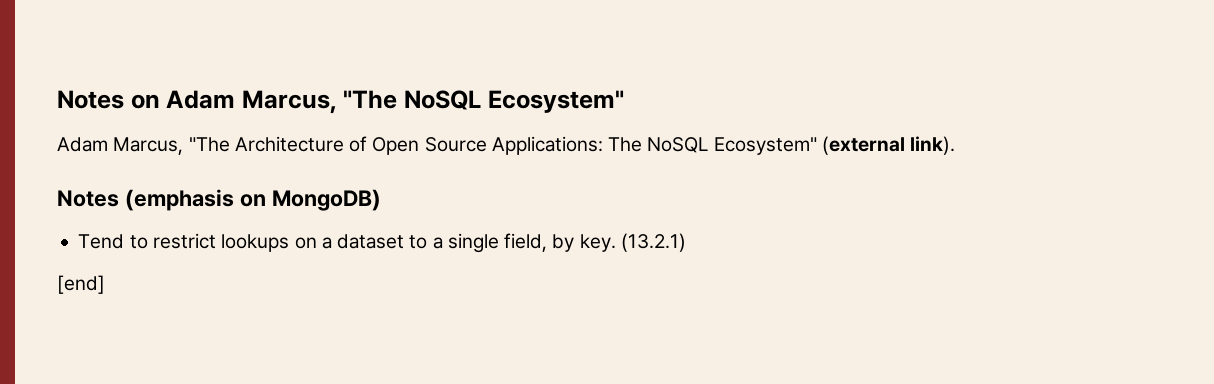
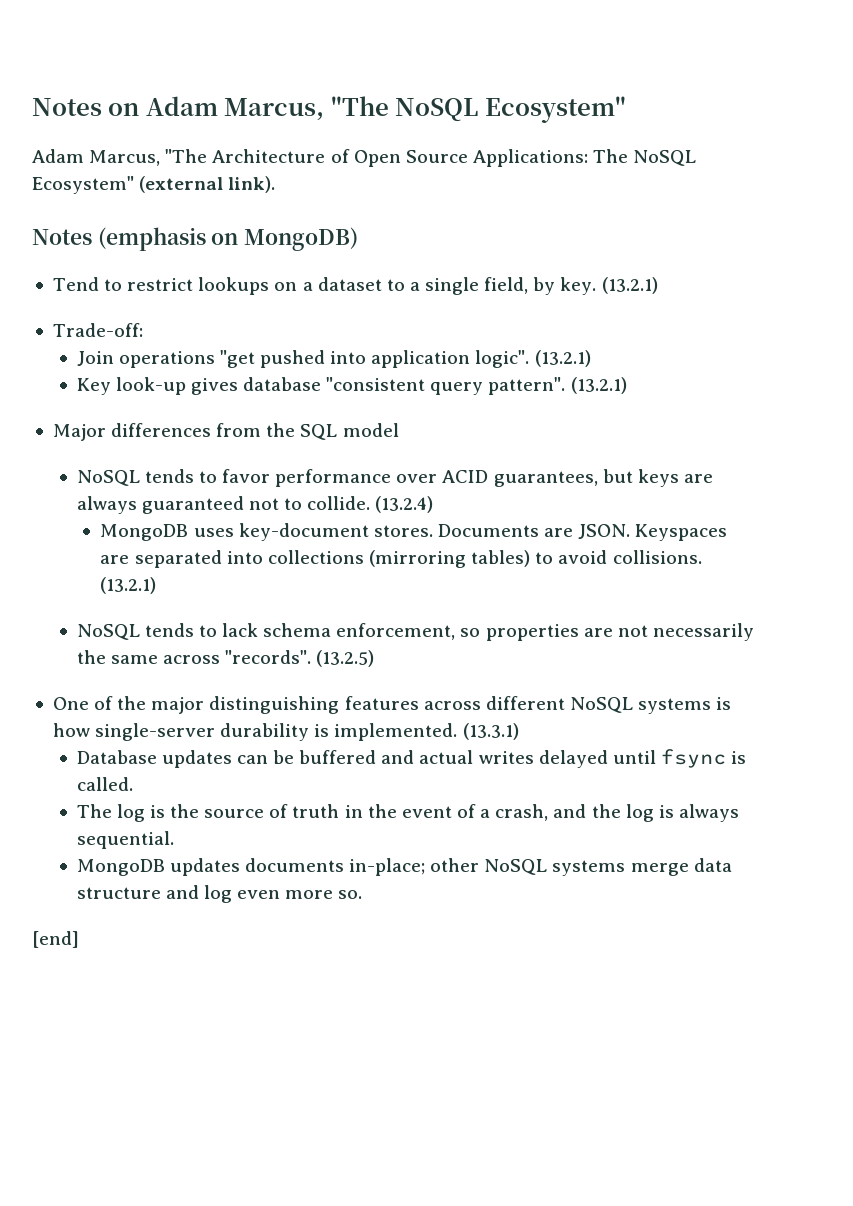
(686, 242) none -> [52,323,143,337] [76,350,591,368] [76,377,627,395] [52,423,399,441] [76,469,713,487] [76,496,434,514] [100,523,728,541] [100,550,702,568] [100,577,157,594] [76,623,754,641] [76,650,375,667] [52,696,732,714] [52,723,519,741] [76,749,747,768] [76,777,133,791] [76,804,739,822] [76,831,174,849] [76,858,732,876] [76,885,363,903] // Trade-off: // Join operations "get pushed into application logic". (13.2.1) // Key look-up gives database "consistent query pattern". (13.2.1) // Major differences from the SQL model // NoSQL tends to favor performance over ACID guarantees, but keys are always guaranteed not to collide. (13.2.4) // MongoDB uses key-document stores. Documents are JSON. Keyspaces are separated into collections (mirroring tables) to avoid collisions. (13.2.1) // NoSQL tends to lack schema enforcement, so properties are not necessarily the same across "records". (13.2.5) // One of the major distinguishing features across different NoSQL systems is how single-server durability is implemented. (13.3.1) // Database updates can be buffered and actual writes delayed until fsync is called. // The log is the source of truth in the event of a crash, and the log is always sequential. // MongoDB updates documents in-place; other NoSQL systems merge data structure and log even more so.

